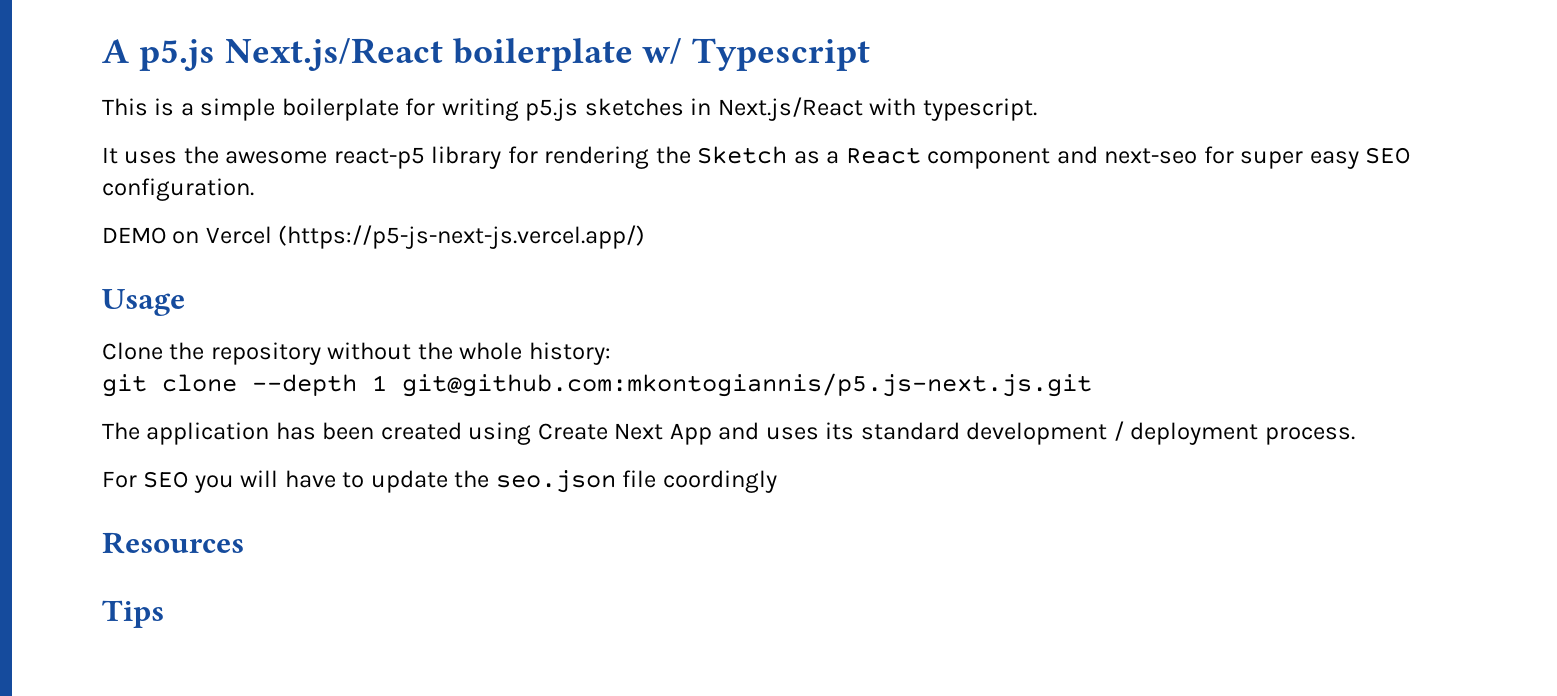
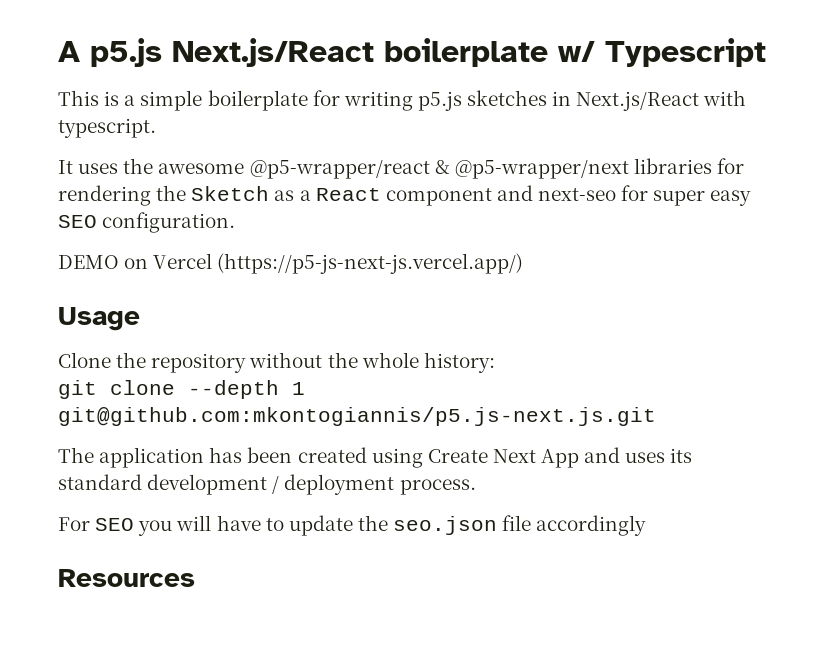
[333,146,502,169] react-p5 library -> [249,158,712,179] @p5-wrapper/react & @p5-wrapper/next libraries
[662,470,777,493] coordingly -> [536,515,647,536] accordingly
[102,600,164,628] // Tips -> (195, 578) none

